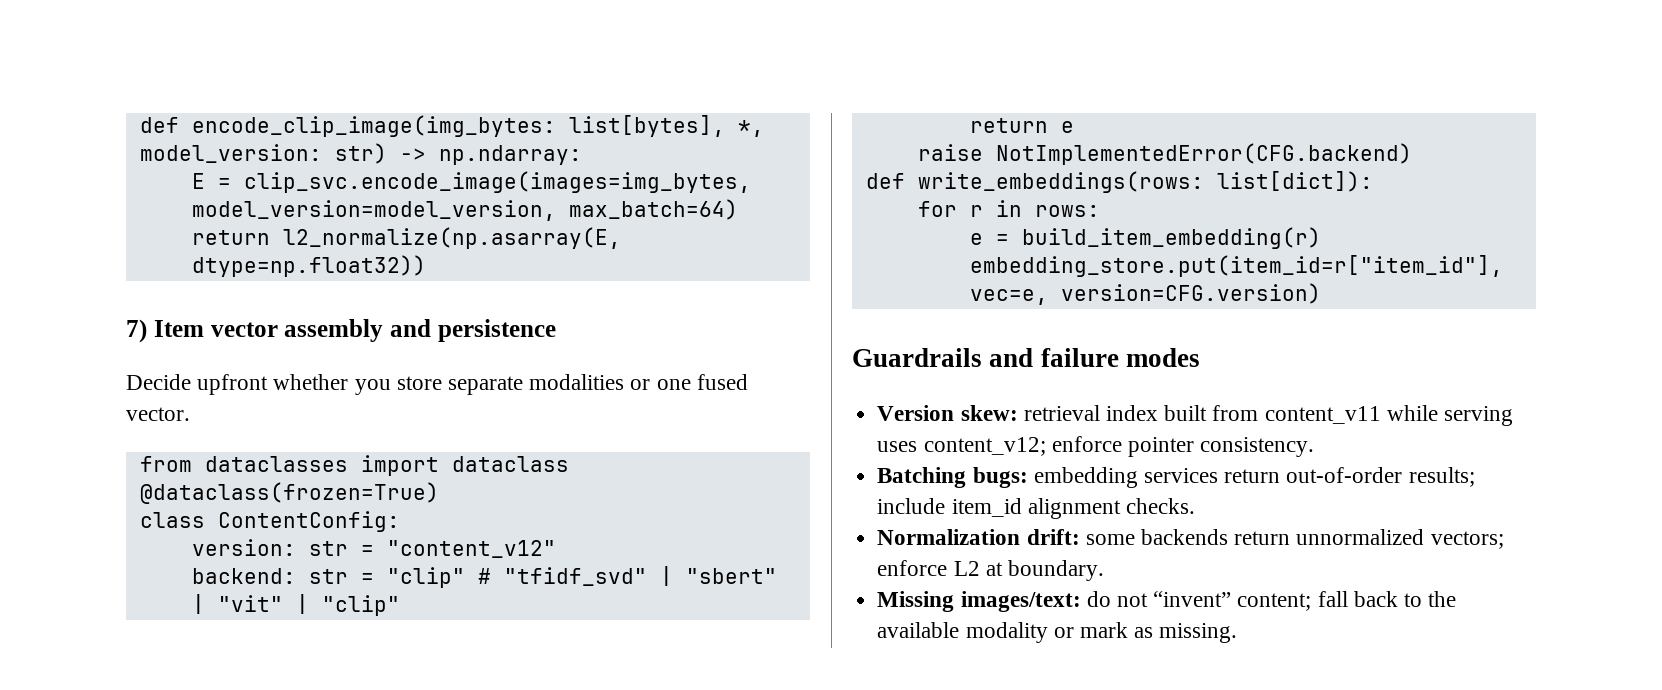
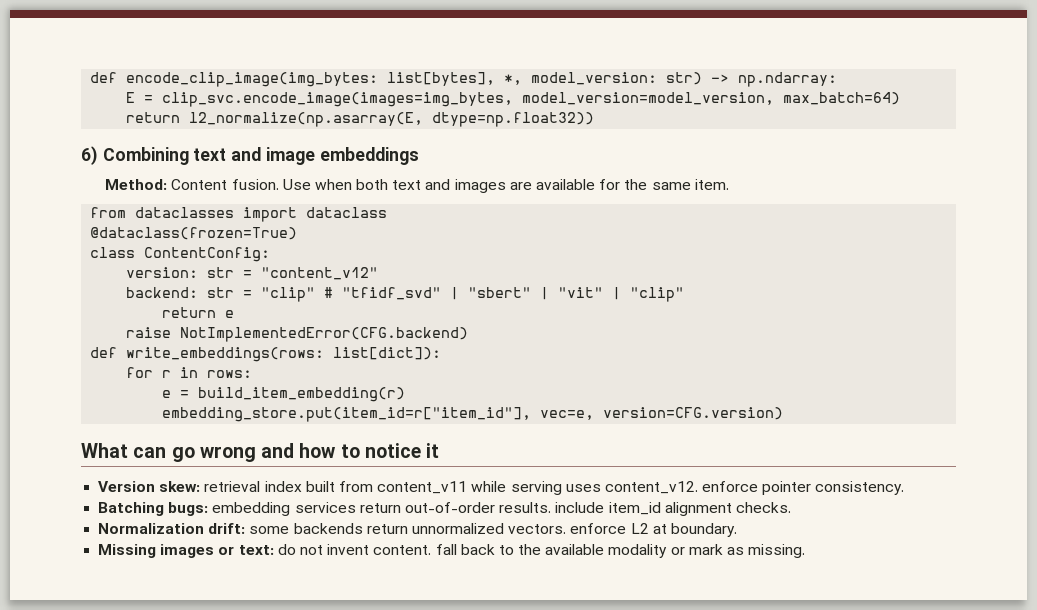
[126,319,556,343] [126,374,748,395] [126,407,190,421] 7) Item vector assembly and persistence // Decide upfront whether you store separate modalities or one fused vector. -> [81,146,419,165] [105,179,729,193] 6) Combining text and image embeddings // Method: Content fusion. Use when both text and images are available for the same item.
[852,348,1200,367] Guardrails and failure modes -> [81,443,440,462] What can go wrong and how to notice it
[923,437,1046,456] content_v12; -> [604,481,698,494] content_v12.
[1408,467,1475,487] results; -> [499,502,552,513] results.
[1430,531,1504,549] vectors; -> [508,524,567,534] vectors.
[960,591,1312,612] images/text: do not “invent” content; -> [160,544,432,558] images or text: do not invent content.

